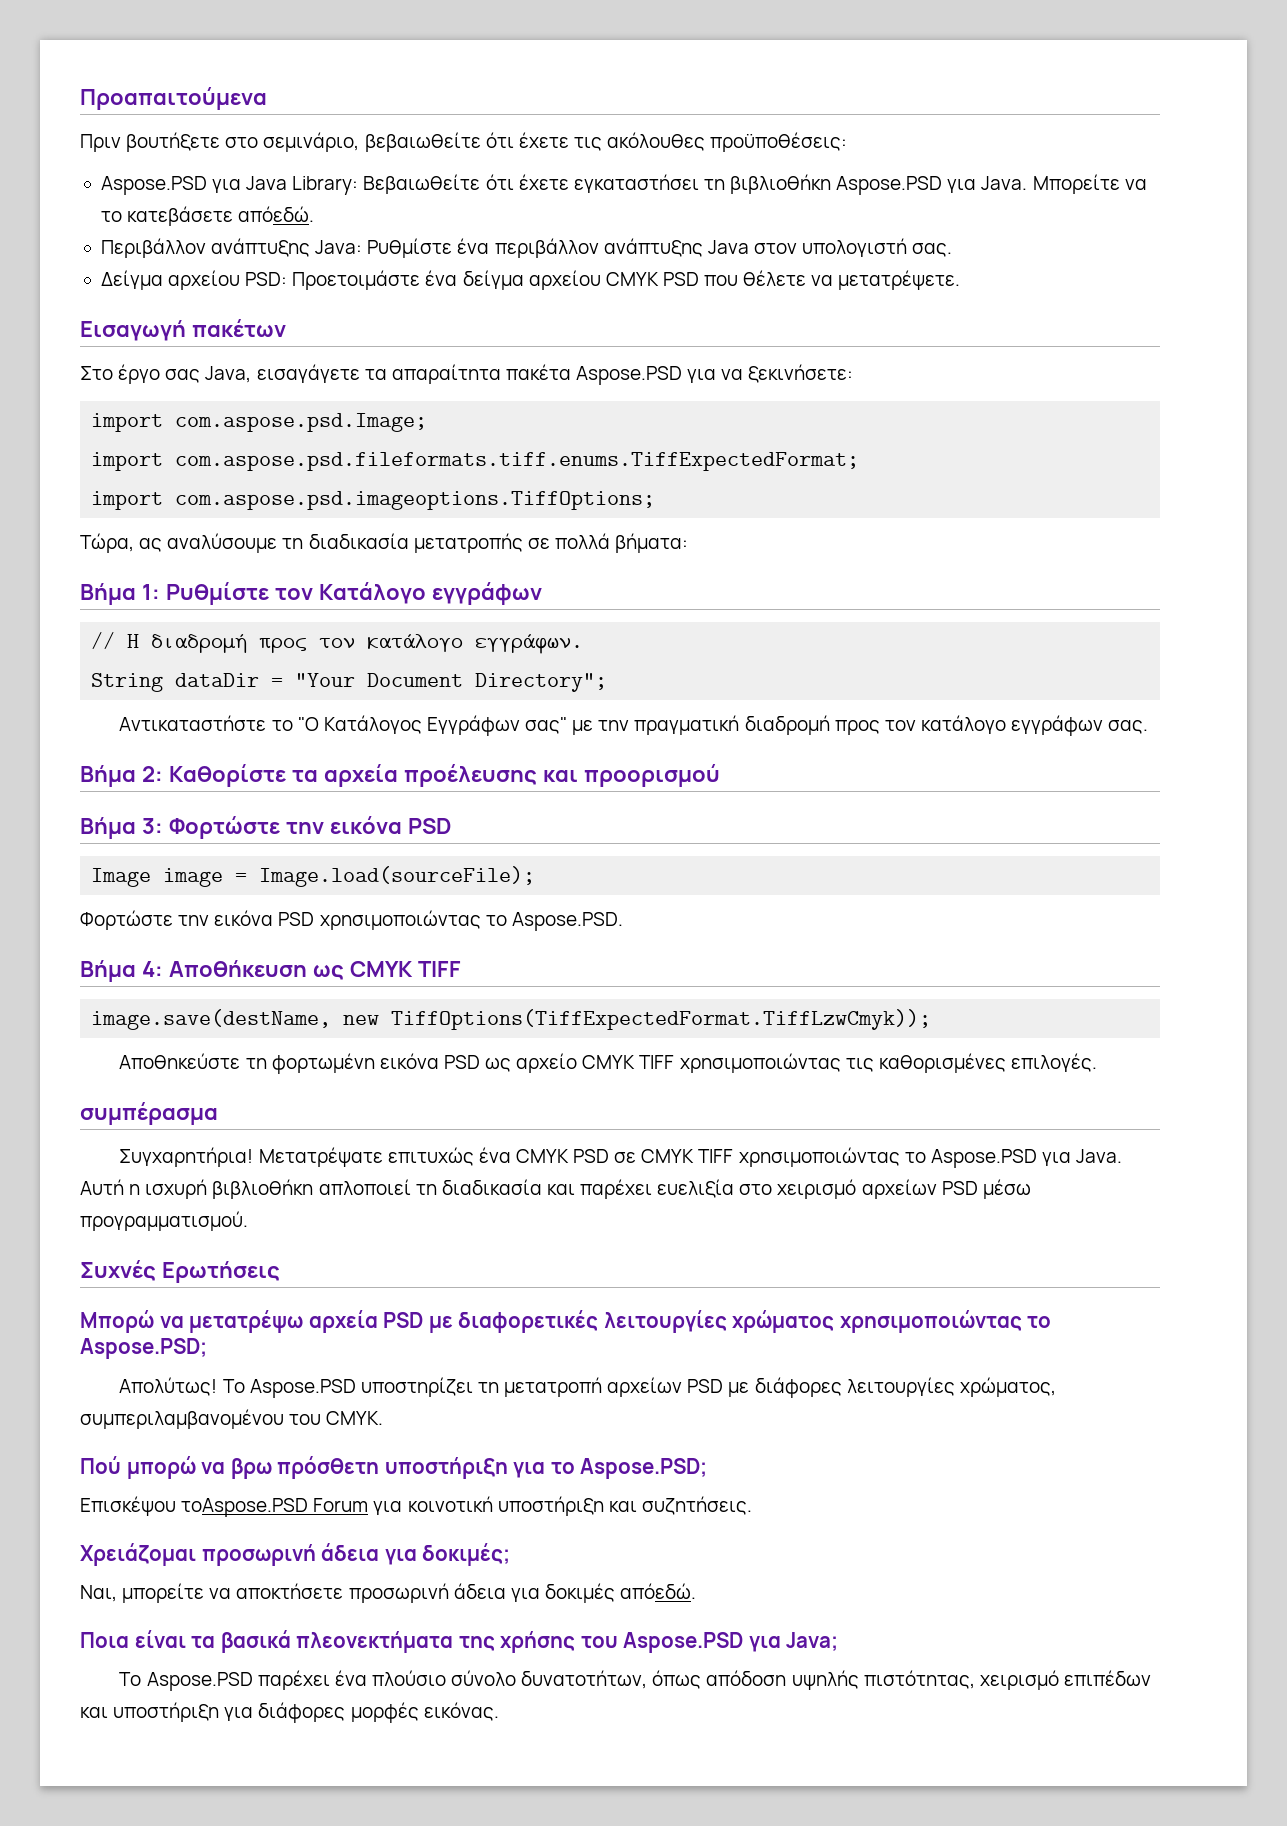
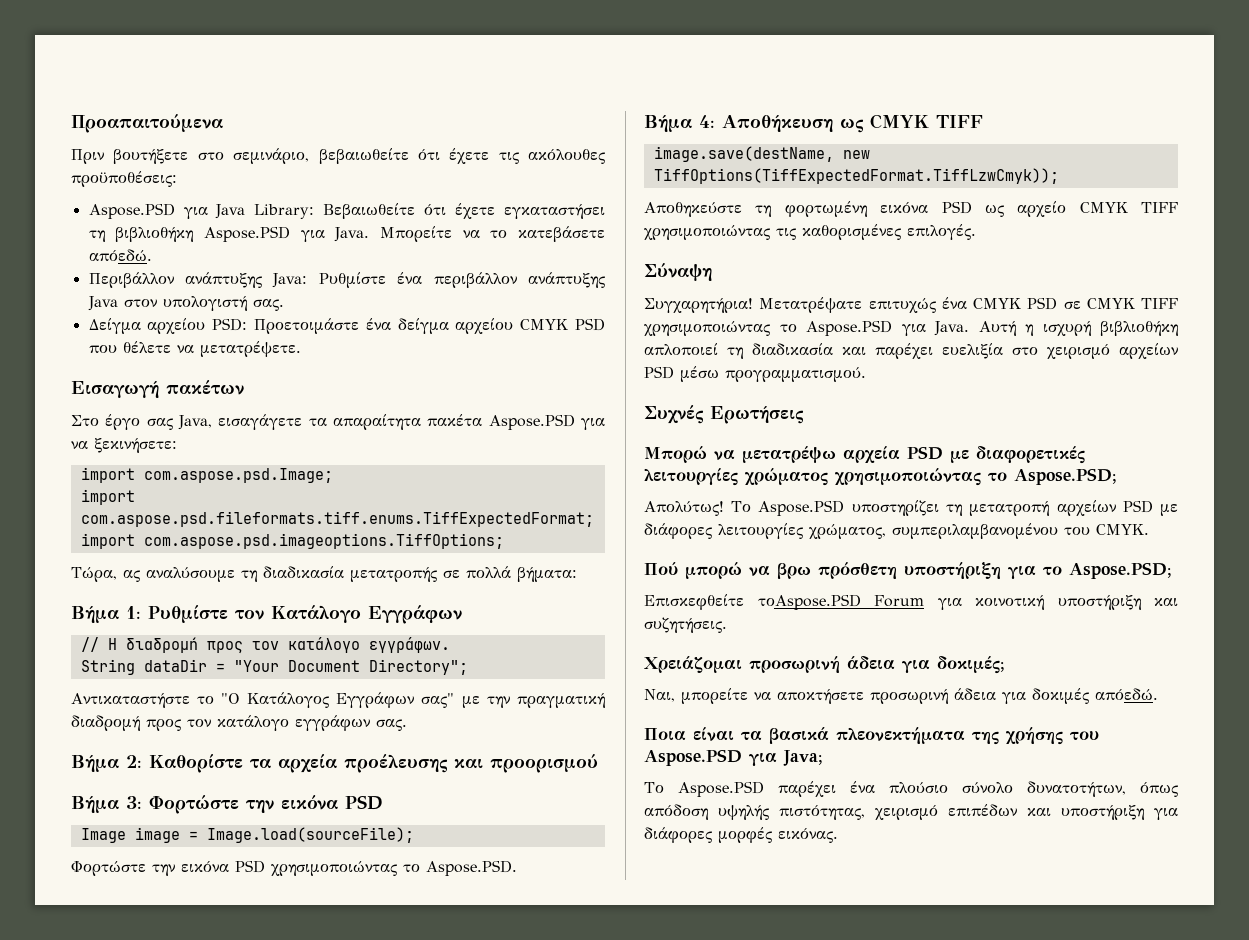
[431,582,542,605] εγγράφων -> [368,605,462,624] Εγγράφων
[80,1102,218,1125] συμπέρασμα -> [644,263,712,281] Σύναψη
[80,1496,176,1516] Επισκέψου -> [644,594,744,610] Επισκεφθείτε

